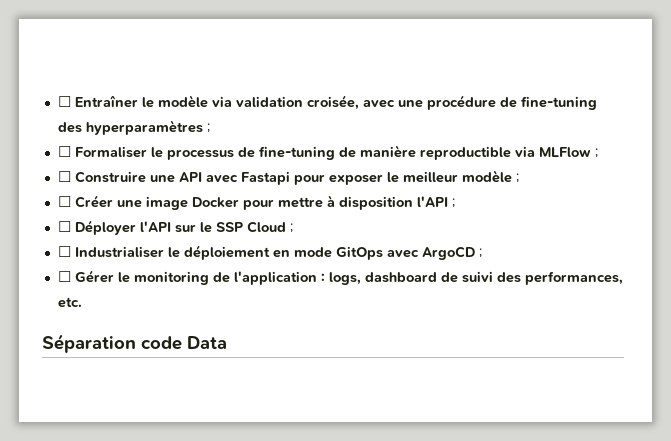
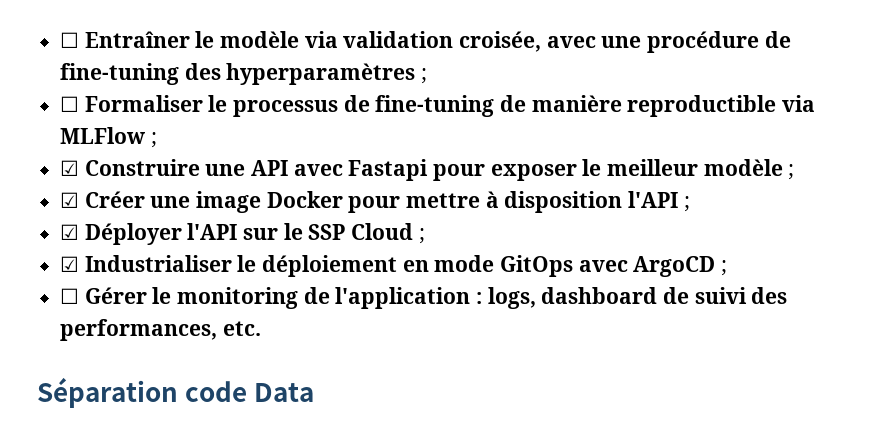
[57,171,71,182] ☐ -> [60,160,80,176] ☑
[57,196,71,207] ☐ -> [60,192,80,208] ☑
[57,221,71,232] ☐ -> [60,224,80,240] ☑
[57,246,71,257] ☐ -> [60,256,80,272] ☑

